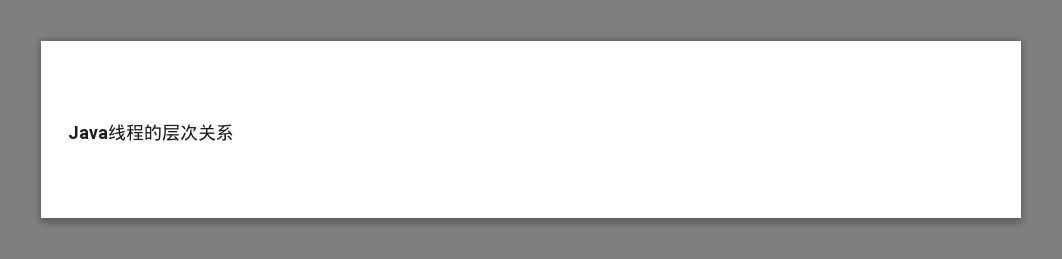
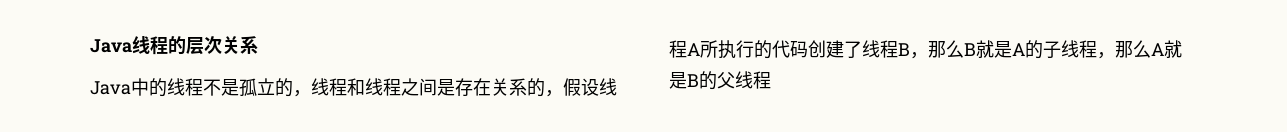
(234, 132) none -> [90,78,617,97] [669,40,1182,59] [669,71,771,90] // Java中的线程不是孤立的，线程和线程之间是存在关系的，假设线程A所执行的代码创建了线程B，那么B就是A的子线程，那么A就是B的父线程

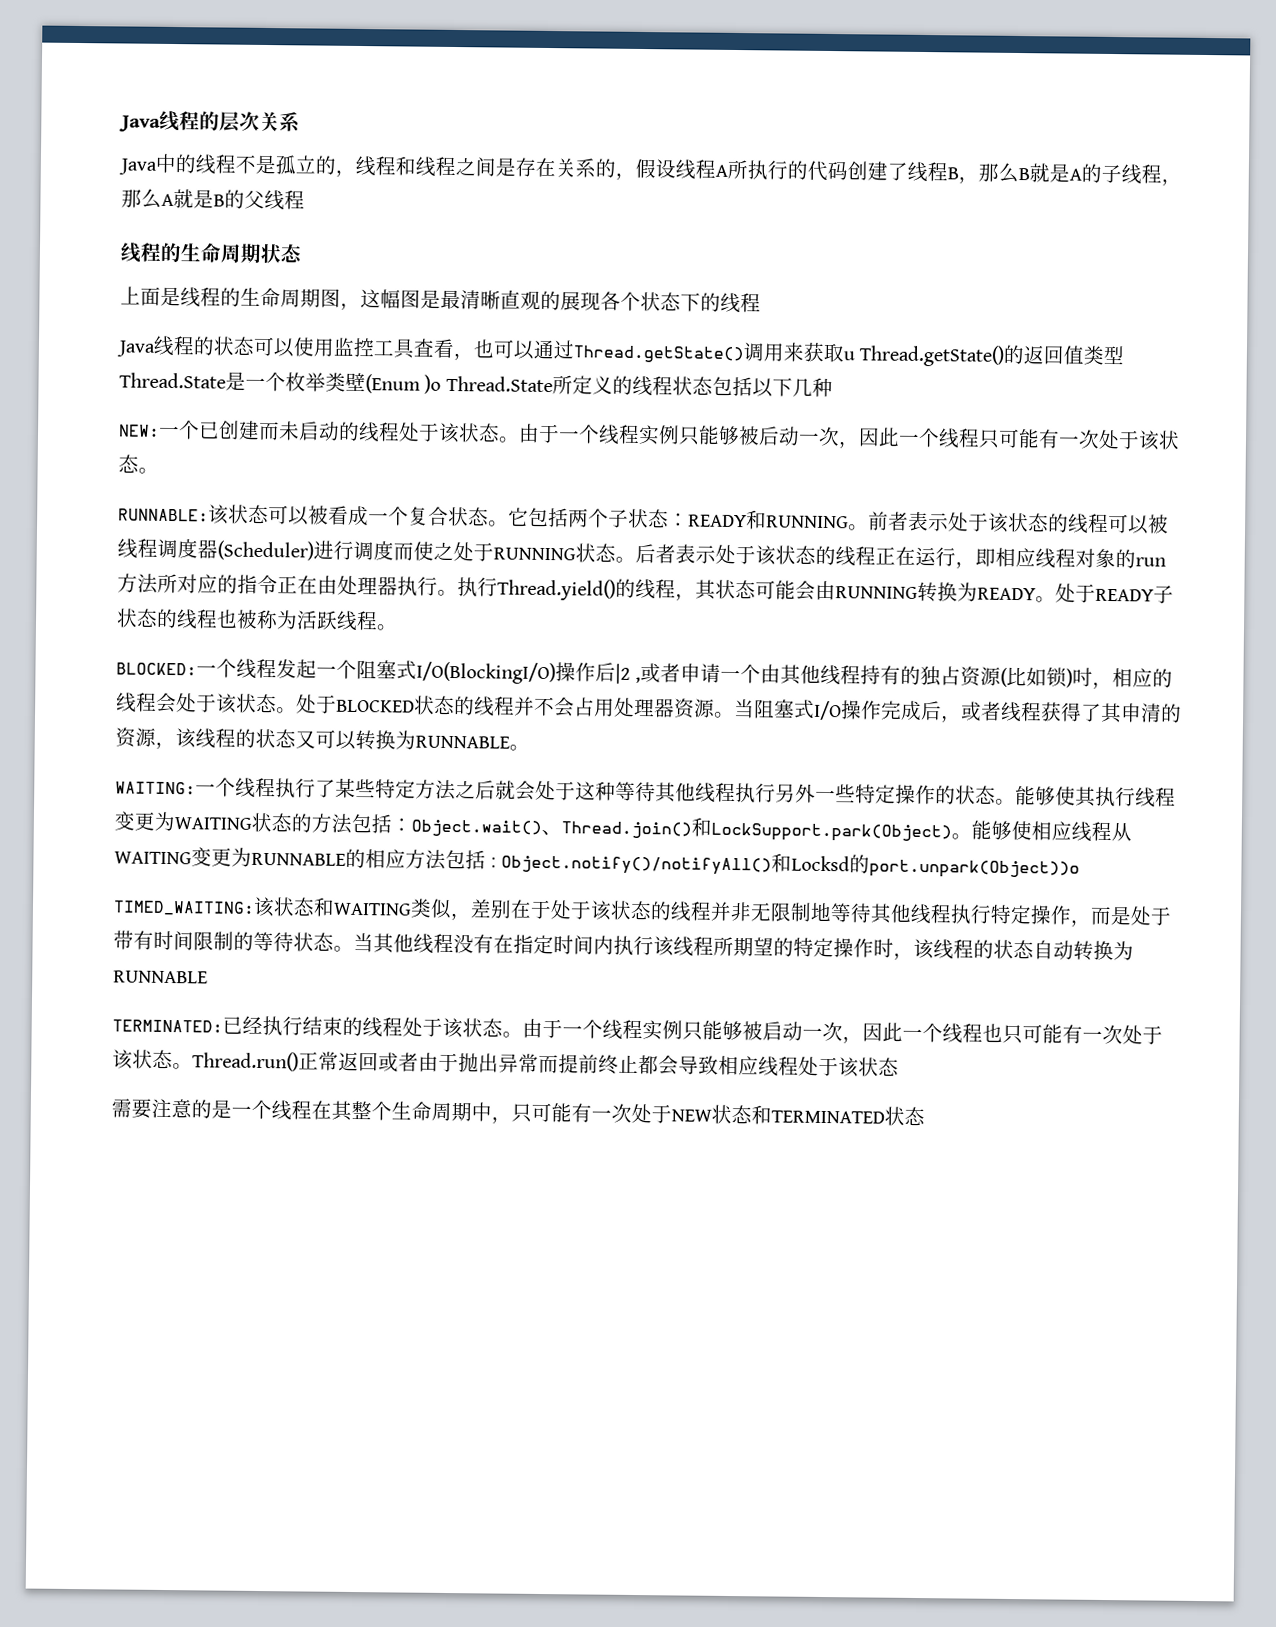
(771, 80) none -> [120,242,303,264] [120,286,761,314] [116,335,1126,367] [119,371,833,398] [118,420,1180,451] [118,454,159,474] [118,504,1169,535] [117,538,1166,569] [117,573,1174,604] [116,608,397,631] [116,658,1174,690] [116,692,1182,724] [115,727,530,751] [115,777,1176,808] [114,811,1132,843] [114,847,1080,879] [113,896,1172,927] [113,930,1134,961] [113,970,208,984] [112,1015,1163,1045] [112,1049,899,1078] [111,1098,925,1127] // 线程的生命周期状态 // 上面是线程的生命周期图，这幅图是最清晰直观的展现各个状态下的线程 // Java线程的状态可以使用监控工具査看，也可以通过Thread.getState()调用来获取u Thread.getState()的返回值类型Thread.State是一个枚举类壁(Enum )o Thread.State所定义的线程状态包括以下几种 // NEW:一个已创建而未启动的线程处于该状态。由于一个线程实例只能够被后动一次，因此一个线程只可能有一次处于该状态。 // RUNNABLE:该状态可以被看成一个复合状态。它包括两个子状态：READY和RUNNING。前者表示处于该状态的线程可以被线程调度器(Scheduler)进行调度而使之处于RUNNING状态。后者表示处于该状态的线程正在运行，即相应线程对象的run方法所对应的指令正在由处理器执行。执行Thread.yield()的线程，其状态可能会由RUNNING转换为READY。处于READY子状态的线程也被称为活跃线程。 // BLOCKED:一个线程发起一个阻塞式I/O(BlockingI/O)操作后|2 ,或者申请一个由其他线程持有的独占资源(比如锁)吋，相应的线程会处于该状态。处于BLOCKED状态的线程并不会占用处理器资源。当阻塞式I/O操作完成后，或者线程获得了其申清的资源，该线程的状态又可以转换为RUNNABLE。 // WAITING:一个线程执行了某些特定方法之后就会处于这种等待其他线程执行另外一些特定操作的状态。能够使其执行线程变更为WAITING状态的方法包括：Object.wait()、Thread.join()和LockSupport.park(Object)。能够使相应线程从WAITING变更为RUNNABLE的相应方法包括：Object.notify()/notifyAll()和Locksd的port.unpark(Object))o // TIMED_WAITING:该状态和WAITING类似，差别在于处于该状态的线程并非无限制地等待其他线程执行特定操作，而是处于带有时间限制的等待状态。当其他线程没有在指定时间内执行该线程所期望的特定操作时，该线程的状态自动转换为RUNNABLE // TERMINATED:已经执行结束的线程处于该状态。由于一个线程实例只能够被启动一次，因此一个线程也只可能有一次处于该状态。Thread.run()正常返回或者由于抛出异常而提前终止都会导致相应线程处于该状态 // 需要注意的是一个线程在其整个生命周期中，只可能有一次处于NEW状态和TERMINATED状态

